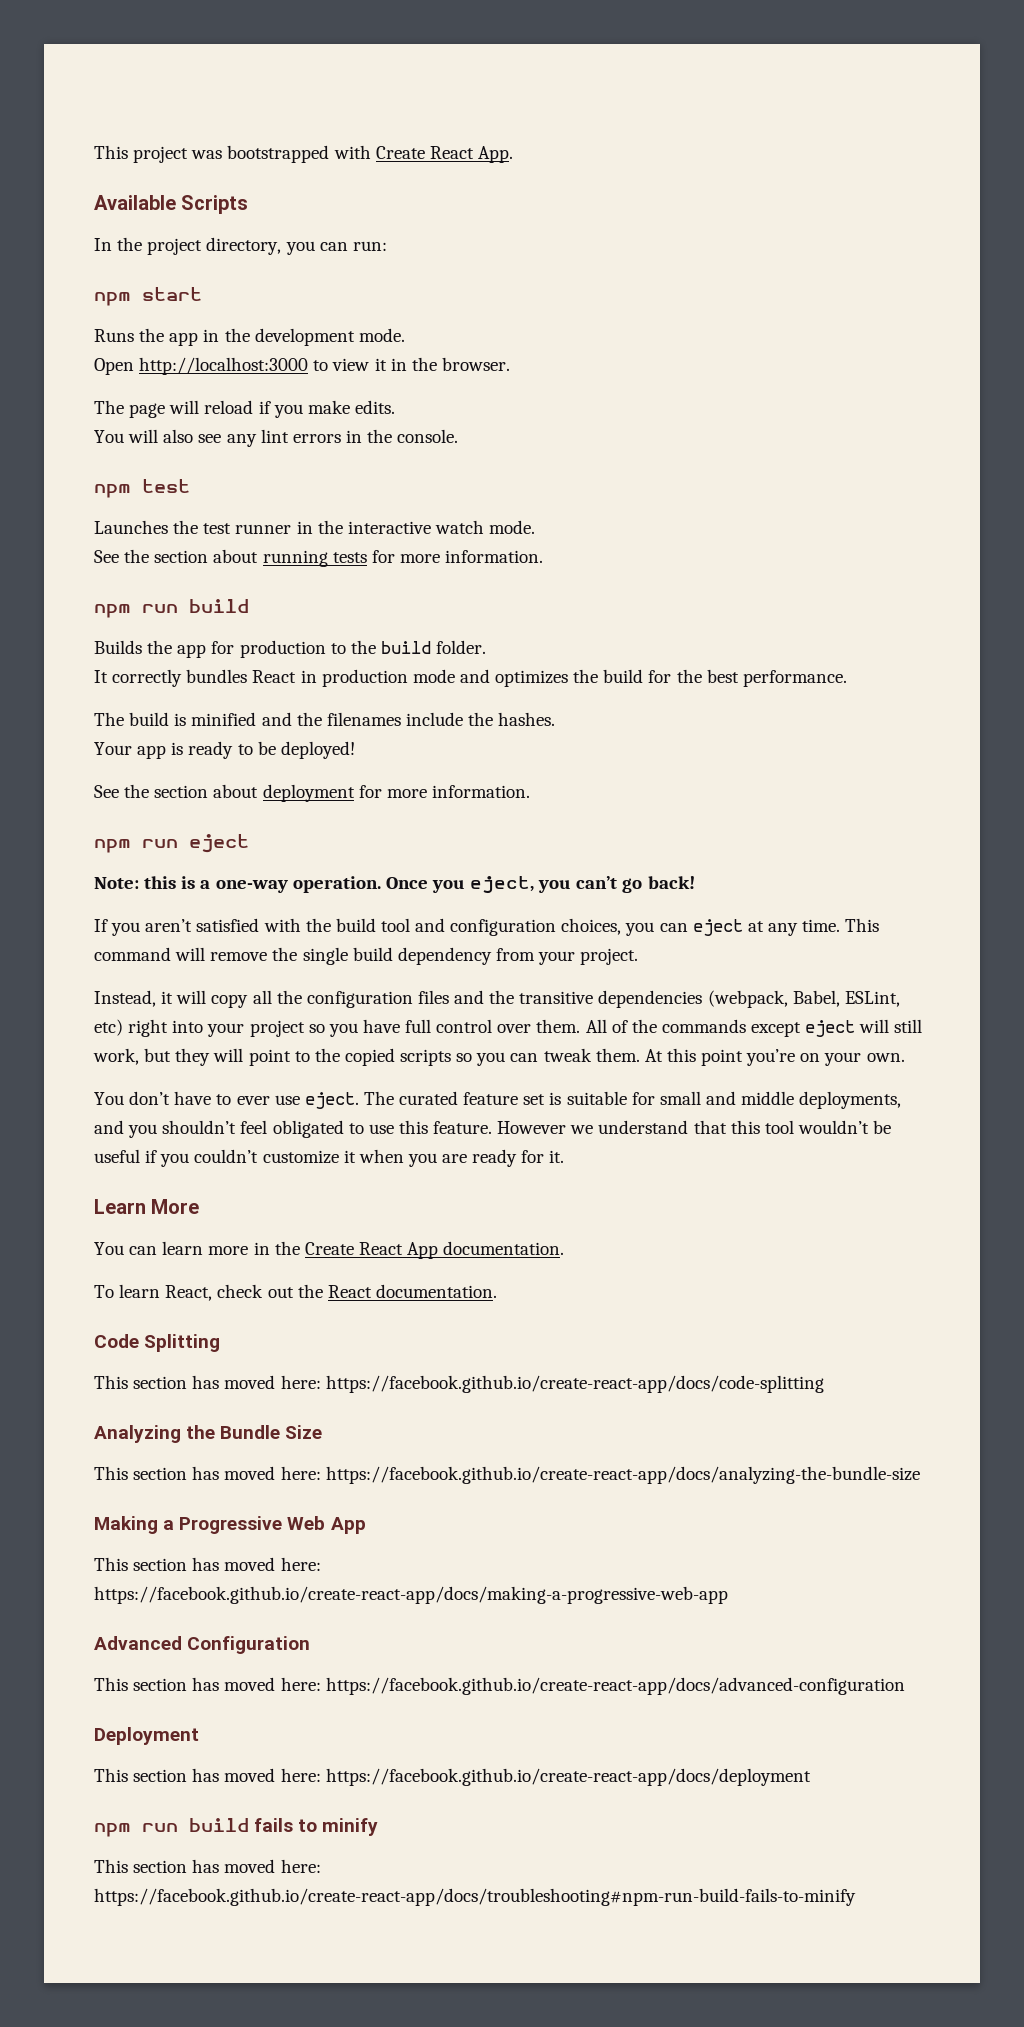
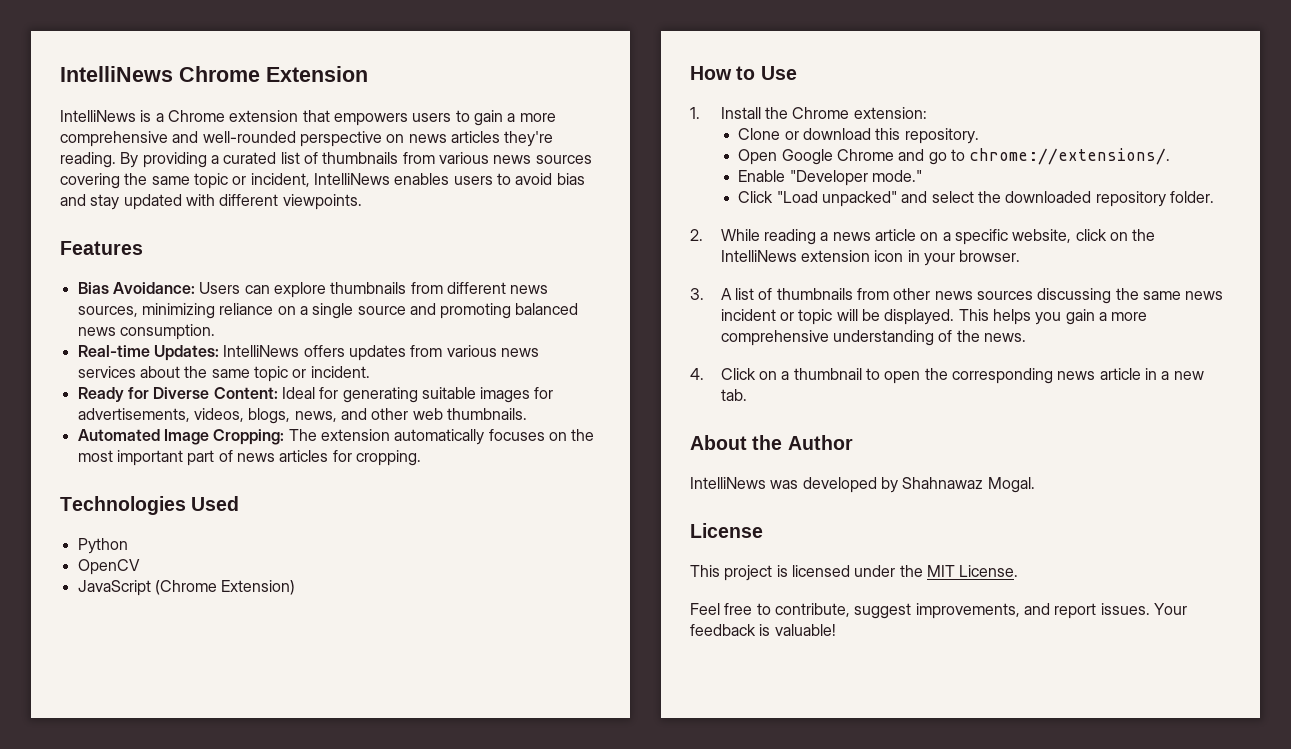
[94,145,513,163] [94,195,249,214] [94,237,387,255] [94,287,202,306] [94,328,405,346] [94,357,510,375] [94,400,395,418] [94,429,459,447] [94,479,190,498] [94,520,536,534] [94,549,544,567] [94,599,249,618] [94,640,487,658] [94,669,847,687] [94,712,556,726] [94,741,355,759] [94,784,530,802] [94,834,249,853] [94,876,695,894] [94,918,880,936] [94,947,639,965] [94,990,900,1008] [94,1019,923,1037] [93,1048,905,1066] [94,1091,902,1109] [94,1120,892,1138] [94,1149,565,1167] [94,1199,200,1214] [94,1241,565,1259] [94,1284,497,1301] [94,1334,221,1352] [94,1375,824,1393] [94,1425,323,1443] [94,1466,920,1484] [94,1516,366,1534] [94,1557,321,1571] [94,1586,728,1604] [94,1636,311,1654] [94,1677,905,1695] [94,1727,199,1745] [94,1768,811,1786] [94,1818,379,1837] [94,1859,321,1873] [94,1888,856,1906] This project was bootstrapped with Create React App. // Available Scripts // In the project directory, you can run: // npm start // Runs the app in the development mode. // Open http://localhost:3000 to view it in the browser. // The page will reload if you make edits. // You will also see any lint errors in the console. // npm test // Launches the test runner in the interactive watch mode. // See the section about running tests for more information. // npm run build // Builds the app for production to the build folder. // It correctly bundles React in production mode and optimizes the build for the best performance. // The build is minified and the filenames include the hashes. // Your app is ready to be deployed! // See the section about deployment for more information. // npm run eject // Note: this is a one-way operation. Once you eject, you can’t go back! // If you aren’t satisfied with the build tool and configuration choices, you can eject at any time. This command will remove the single build dependency from your project. // Instead, it will copy all the configuration files and the transitive dependencies (webpack, Babel, ESLint, etc) right into your project so you have full control over them. All of the commands except eject will still work, but they will point to the copied scripts so you can tweak them. At this point you’re on your own. // You don’t have to ever use eject. The curated feature set is suitable for small and middle deployments, and you shouldn’t feel obligated to use this feature. However we understand that this tool wouldn’t be useful if you couldn’t customize it when you are ready for it. // Learn More // You can learn more in the Create React App documentation. // To learn React, check out the React documentation. // Code Splitting // This section has moved here: https://facebook.github.io/create-react-app/docs/code-splitting // Analyzing the Bundle Size // This section has moved here: https://facebook.github.io/create-react-app/docs/analyzing-the-bundle-size // Making a Progressive Web App // This section has moved here: https://facebook.github.io/create-react-app/docs/making-a-progressive-web-app // Advanced Configuration // This section has moved here: https://facebook.github.io/create-react-app/docs/advanced-configuration // Deployment // This section has moved here: https://facebook.github.io/create-react-app/docs/deployment // npm run build fails to minify // This section has moved here: https://facebook.github.io/create-react-app/docs/troubleshooting#npm-run-build-fails-to-minify -> [60,66,368,82] [60,110,556,126] [60,131,554,147] [60,152,592,168] [60,173,585,189] [60,194,362,210] [60,241,143,255] [77,282,549,298] [77,303,579,319] [77,324,215,340] [77,345,539,361] [77,366,370,382] [77,387,554,403] [77,408,527,424] [77,429,595,445] [77,450,421,466] [60,496,240,515] [77,538,128,554] [77,559,140,575] [77,580,296,596] [690,66,797,80] [690,107,927,119] [738,128,979,144] [738,148,1171,165] [738,170,922,186] [738,191,1214,207] [690,229,1156,245] [720,250,1021,266] [690,288,1224,304] [720,309,1148,325] [720,330,1026,346] [690,368,1204,384] [720,389,747,401] [690,435,853,450] [690,477,1035,493] [690,523,763,538] [690,565,1019,581] [690,603,1187,619] [690,624,836,636] IntelliNews Chrome Extension // IntelliNews is a Chrome extension that empowers users to gain a more comprehensive and well-rounded perspective on news articles they're reading. By providing a curated list of thumbnails from various news sources covering the same topic or incident, IntelliNews enables users to avoid bias and stay updated with different viewpoints. // Features // Bias Avoidance: Users can explore thumbnails from different news sources, minimizing reliance on a single source and promoting balanced news consumption. // Real-time Updates: IntelliNews offers updates from various news services about the same topic or incident. // Ready for Diverse Content: Ideal for generating suitable images for advertisements, videos, blogs, news, and other web thumbnails. // Automated Image Cropping: The extension automatically focuses on the most important part of news articles for cropping. // Technologies Used // Python // OpenCV // JavaScript (Chrome Extension) // How to Use // 1. Install the Chrome extension: // Clone or download this repository. // Open Google Chrome and go to chrome://extensions/. // Enable "Developer mode." // Click "Load unpacked" and select the downloaded repository folder. // 2. While reading a news article on a specific website, click on the IntelliNews extension icon in your browser. // 3. A list of thumbnails from other news sources discussing the same news incident or topic will be displayed. This helps you gain a more comprehensive understanding of the news. // 4. Click on a thumbnail to open the corresponding news article in a new tab. // About the Author // IntelliNews was developed by Shahnawaz Mogal. // License // This project is licensed under the MIT License. // Feel free to contribute, suggest improvements, and report issues. Your feedback is valuable!

